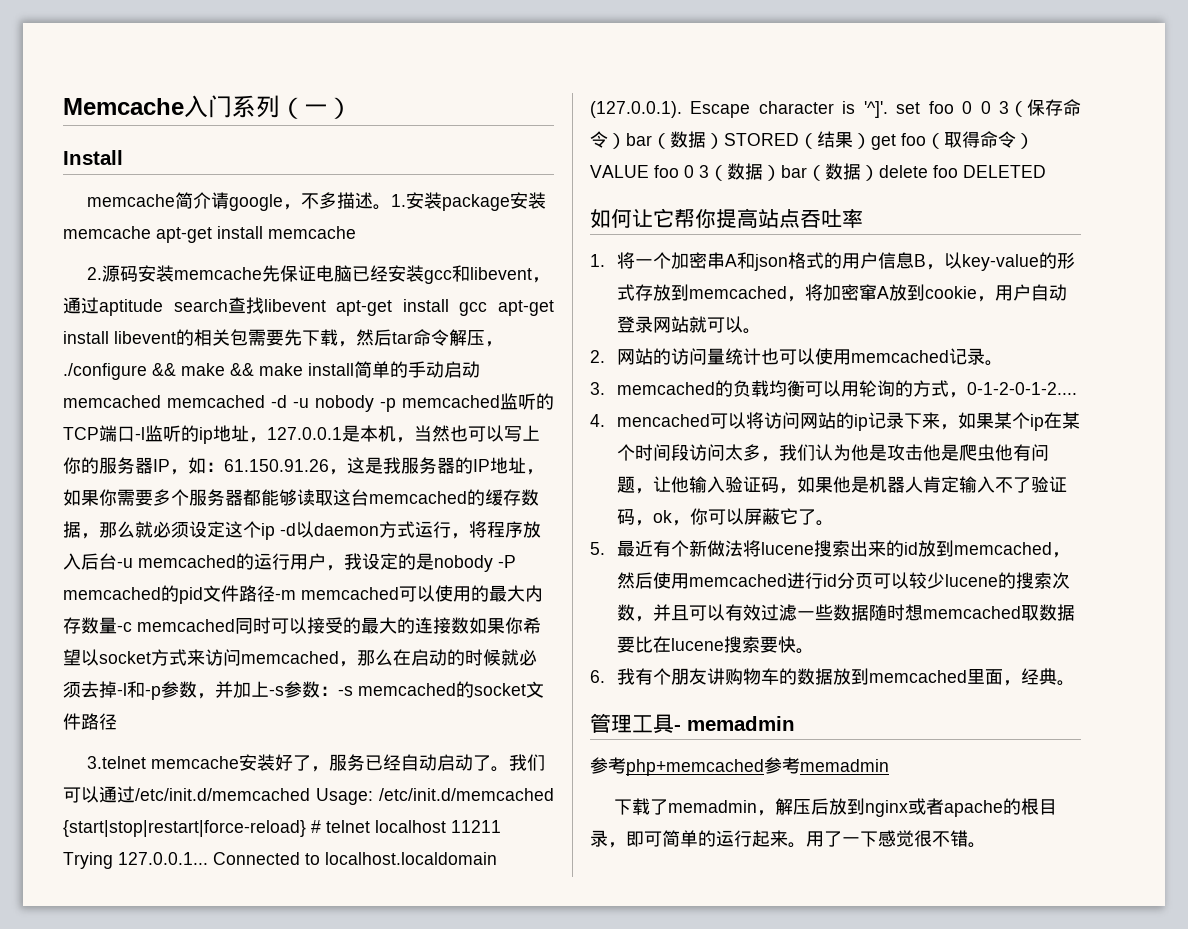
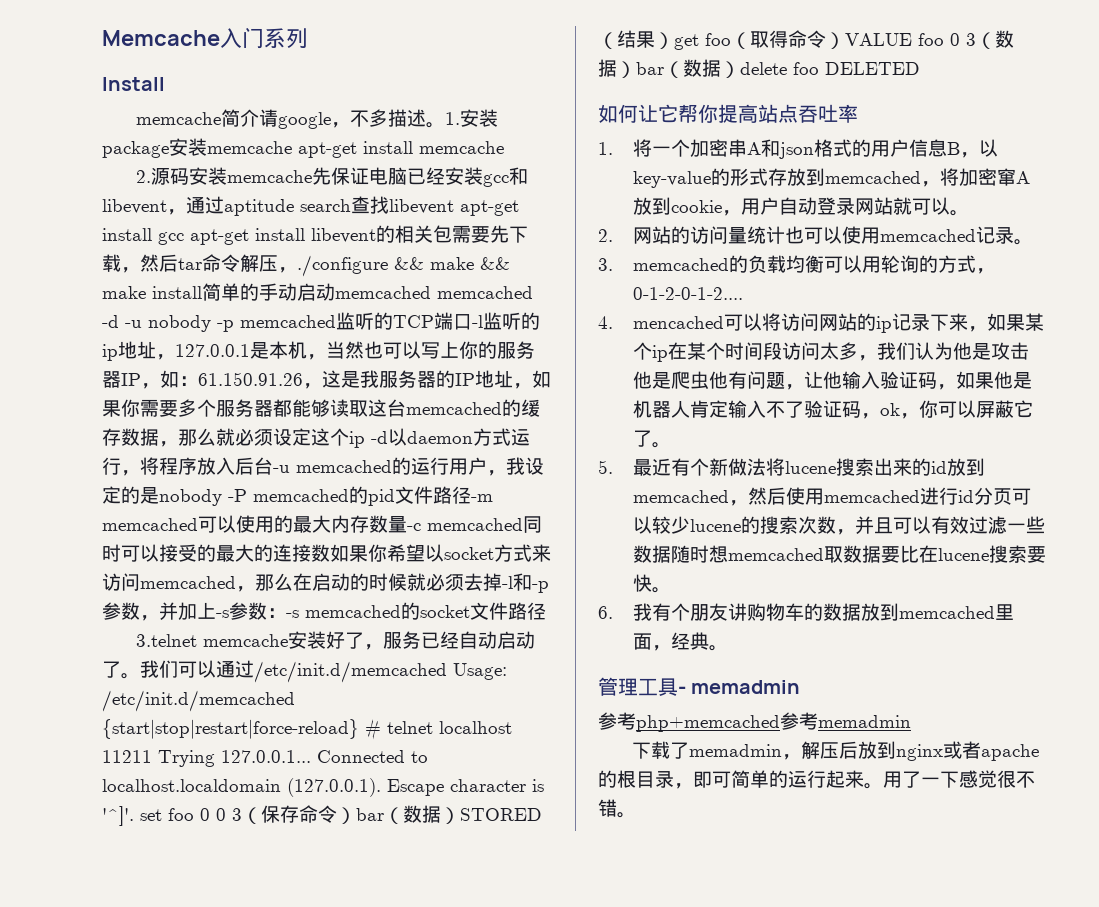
[280,97,352,119] （一） -> (308, 38) none

